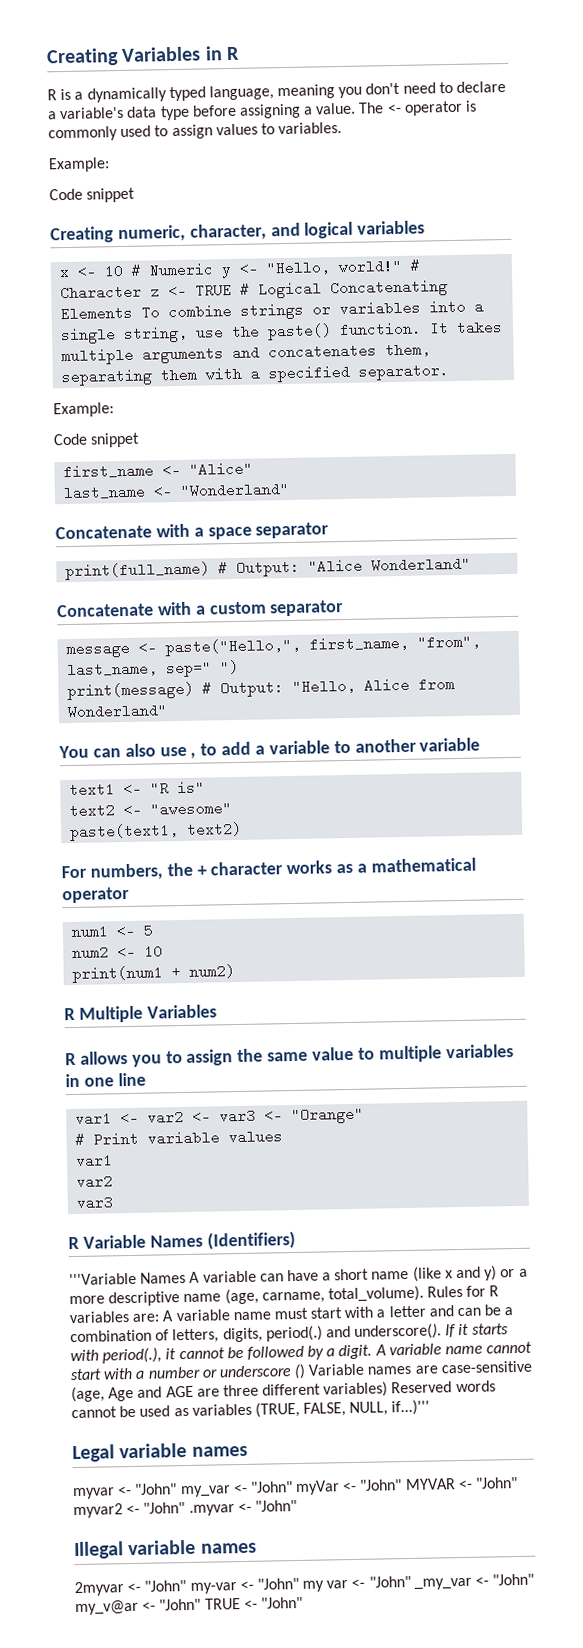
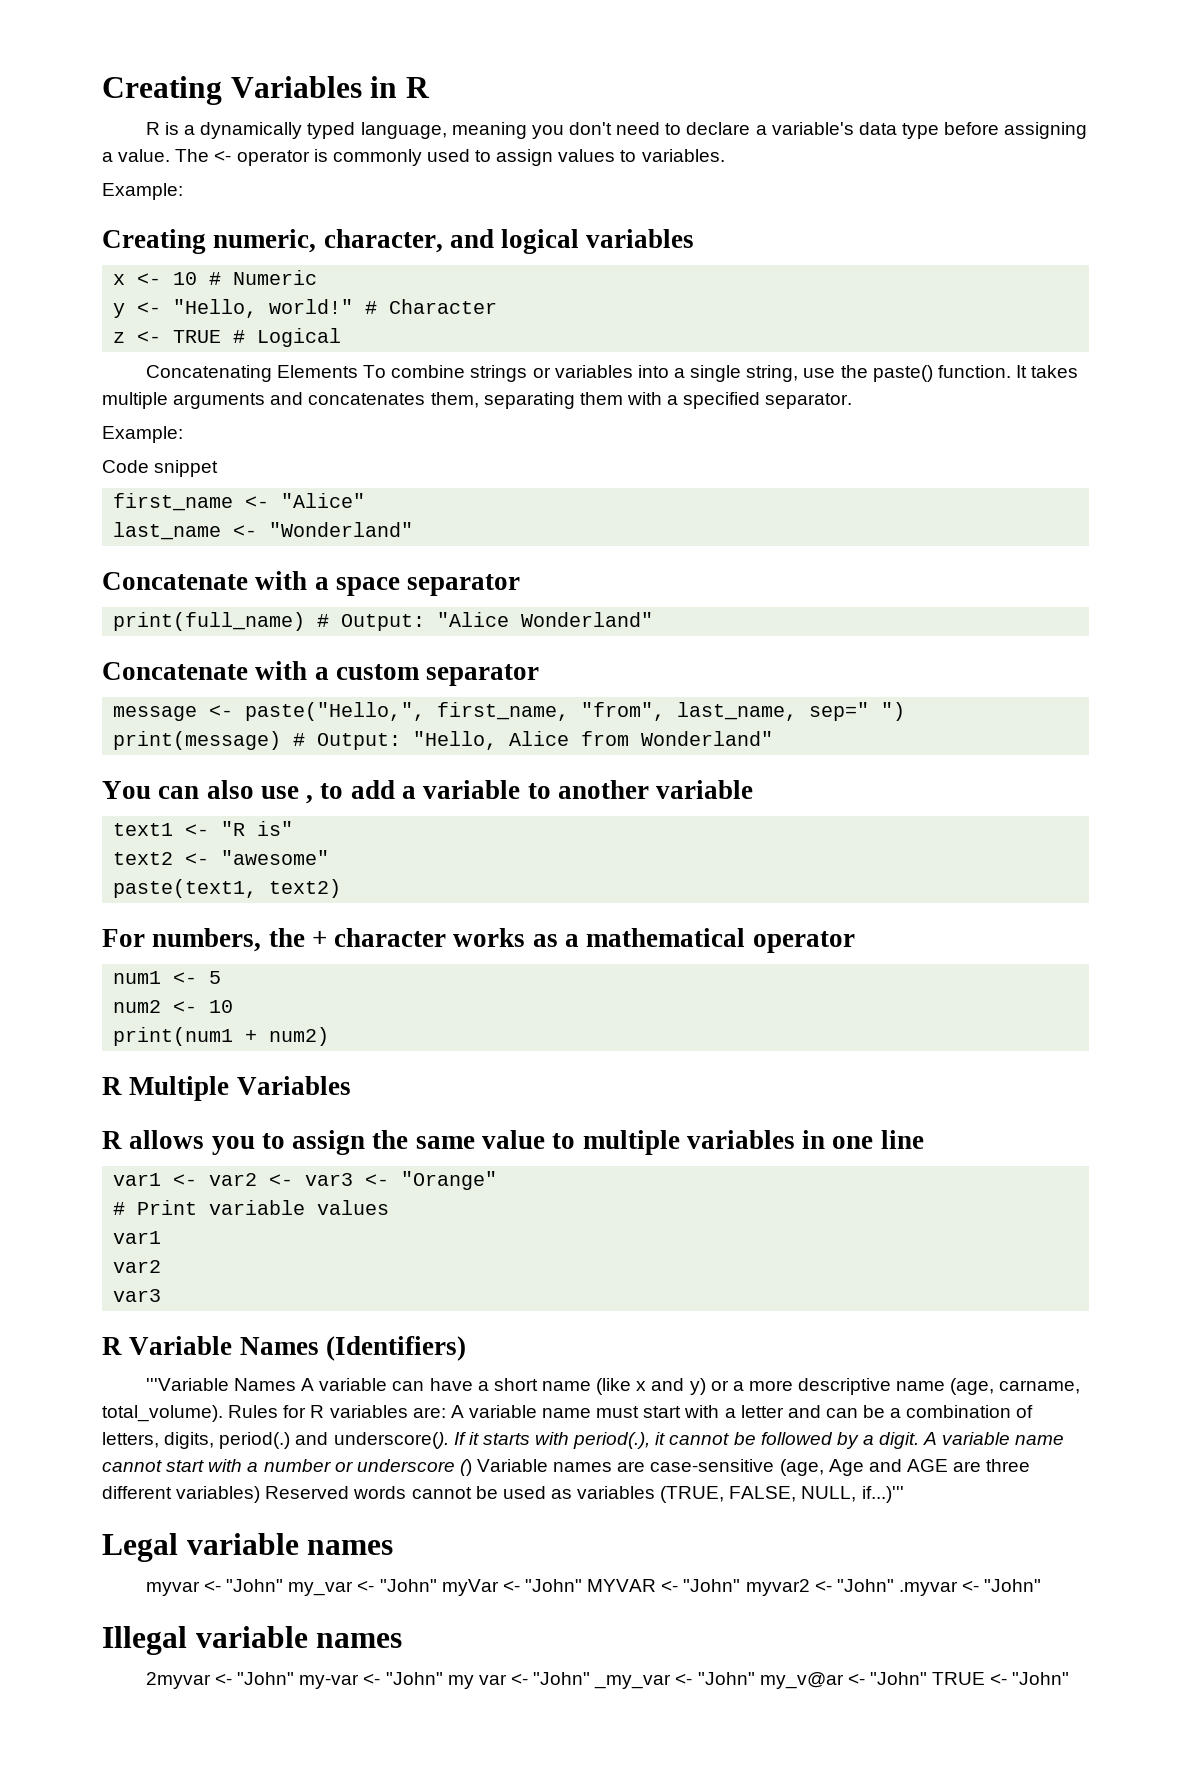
[49,187,136,203] // Code snippet -> (183, 191) none
(215, 270) none -> (318, 277) //
(143, 292) none -> (498, 306) //
(323, 290) none -> (342, 337) //

